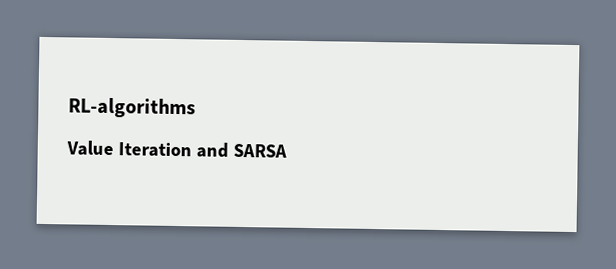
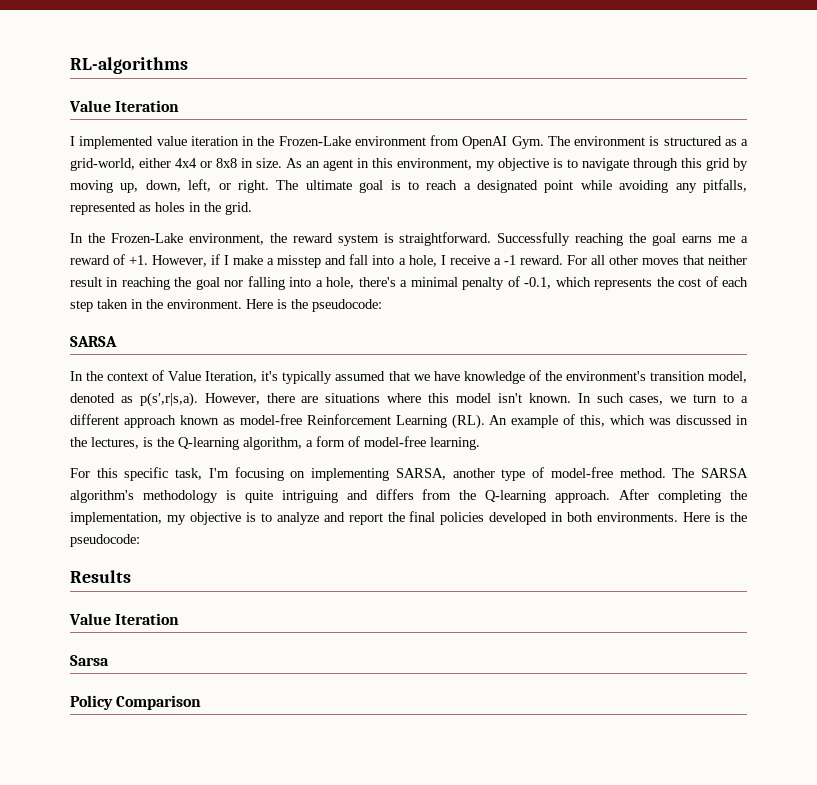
[195,142,287,158] and SARSA -> [70,135,748,149] [70,158,748,171] [70,179,748,193] [70,202,252,215] [70,232,748,246] [70,254,747,268] [70,276,749,290] [70,299,382,312] [70,336,117,347] [70,370,747,384] [70,392,749,407] [70,414,748,429] [70,436,480,450] [70,467,748,481] [70,489,747,503] [70,511,748,525] [70,534,140,547] [70,570,131,583] [69,613,180,625] [70,655,109,666] [70,695,202,710] // I implemented value iteration in the Frozen-Lake environment from OpenAI Gym. The environment is structured as a grid-world, either 4x4 or 8x8 in size. As an agent in this environment, my objective is to navigate through this grid by moving up, down, left, or right. The ultimate goal is to reach a designated point while avoiding any pitfalls, represented as holes in the grid. // In the Frozen-Lake environment, the reward system is straightforward. Successfully reaching the goal earns me a reward of +1. However, if I make a misstep and fall into a hole, I receive a -1 reward. For all other moves that neither result in reaching the goal nor falling into a hole, there's a minimal penalty of -0.1, which represents the cost of each step taken in the environment. Here is the pseudocode: // SARSA // In the context of Value Iteration, it's typically assumed that we have knowledge of the environment's transition model, denoted as p(s′,r|s,a). However, there are situations where this model isn't known. In such cases, we turn to a different approach known as model-free Reinforcement Learning (RL). An example of this, which was discussed in the lectures, is the Q-learning algorithm, a form of model-free learning. // For this specific task, I'm focusing on implementing SARSA, another type of model-free method. The SARSA algorithm's methodology is quite intriguing and differs from the Q-learning approach. After completing the implementation, my objective is to analyze and report the final policies developed in both environments. Here is the pseudocode: // Results // Value Iteration // Sarsa // Policy Comparison

